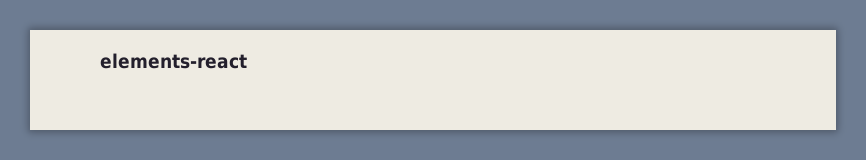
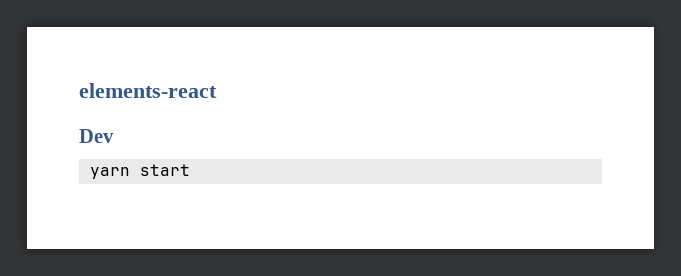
(247, 61) none -> [79,129,114,143] [89,164,190,179] // Dev // yarn start

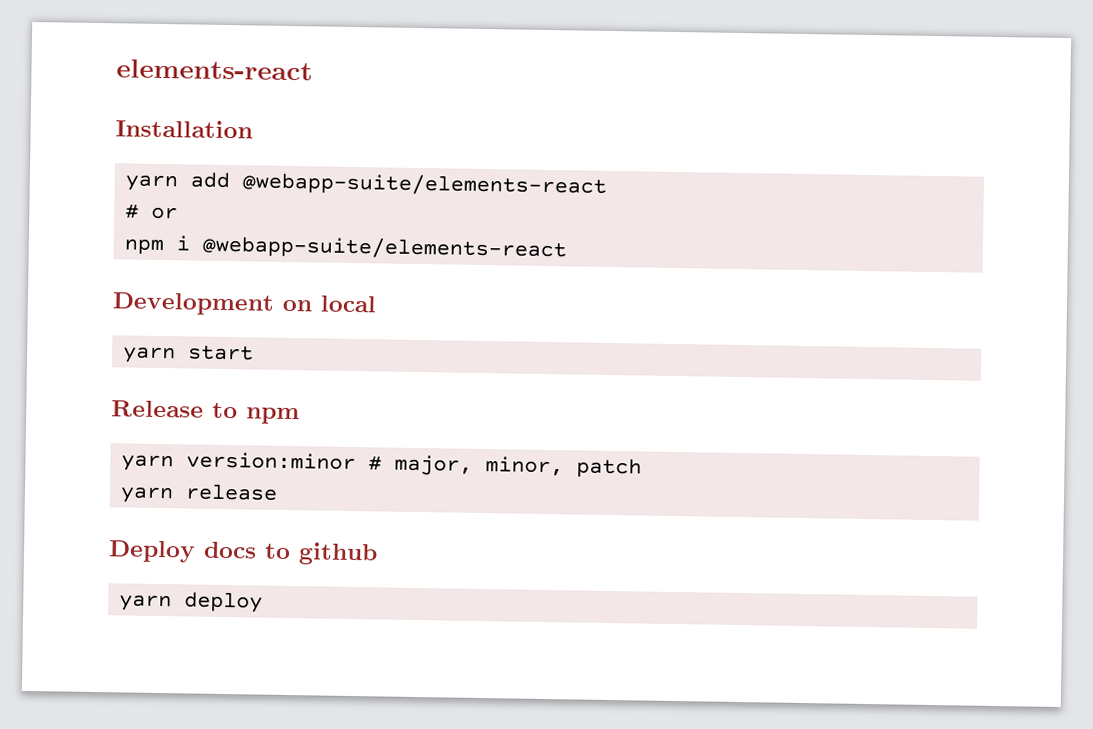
[79,129,114,143] [89,164,190,179] Dev // yarn start -> [115,119,253,139] [125,171,608,198] [125,204,179,220] [124,235,568,262] [112,292,377,316] [122,345,255,364] [111,400,300,425] [121,451,643,479] [120,483,279,504] [108,540,378,566] [119,591,264,613] Installation // yarn add @webapp-suite/elements-react // # or // npm i @webapp-suite/elements-react // Development on local // yarn start // Release to npm // yarn version:minor # major, minor, patch // yarn release // Deploy docs to github // yarn deploy

